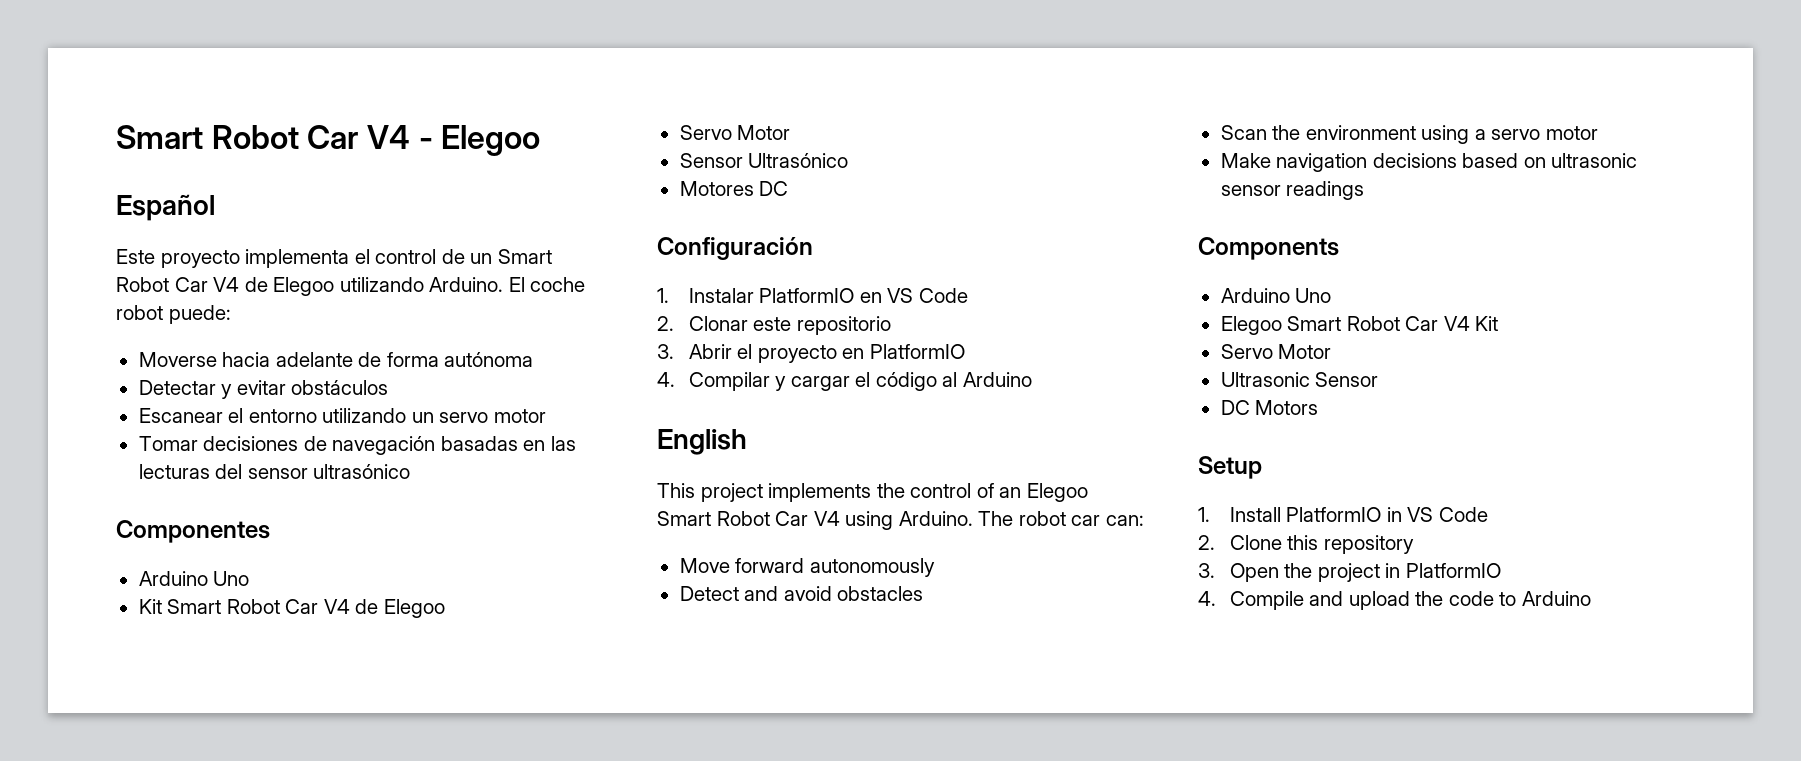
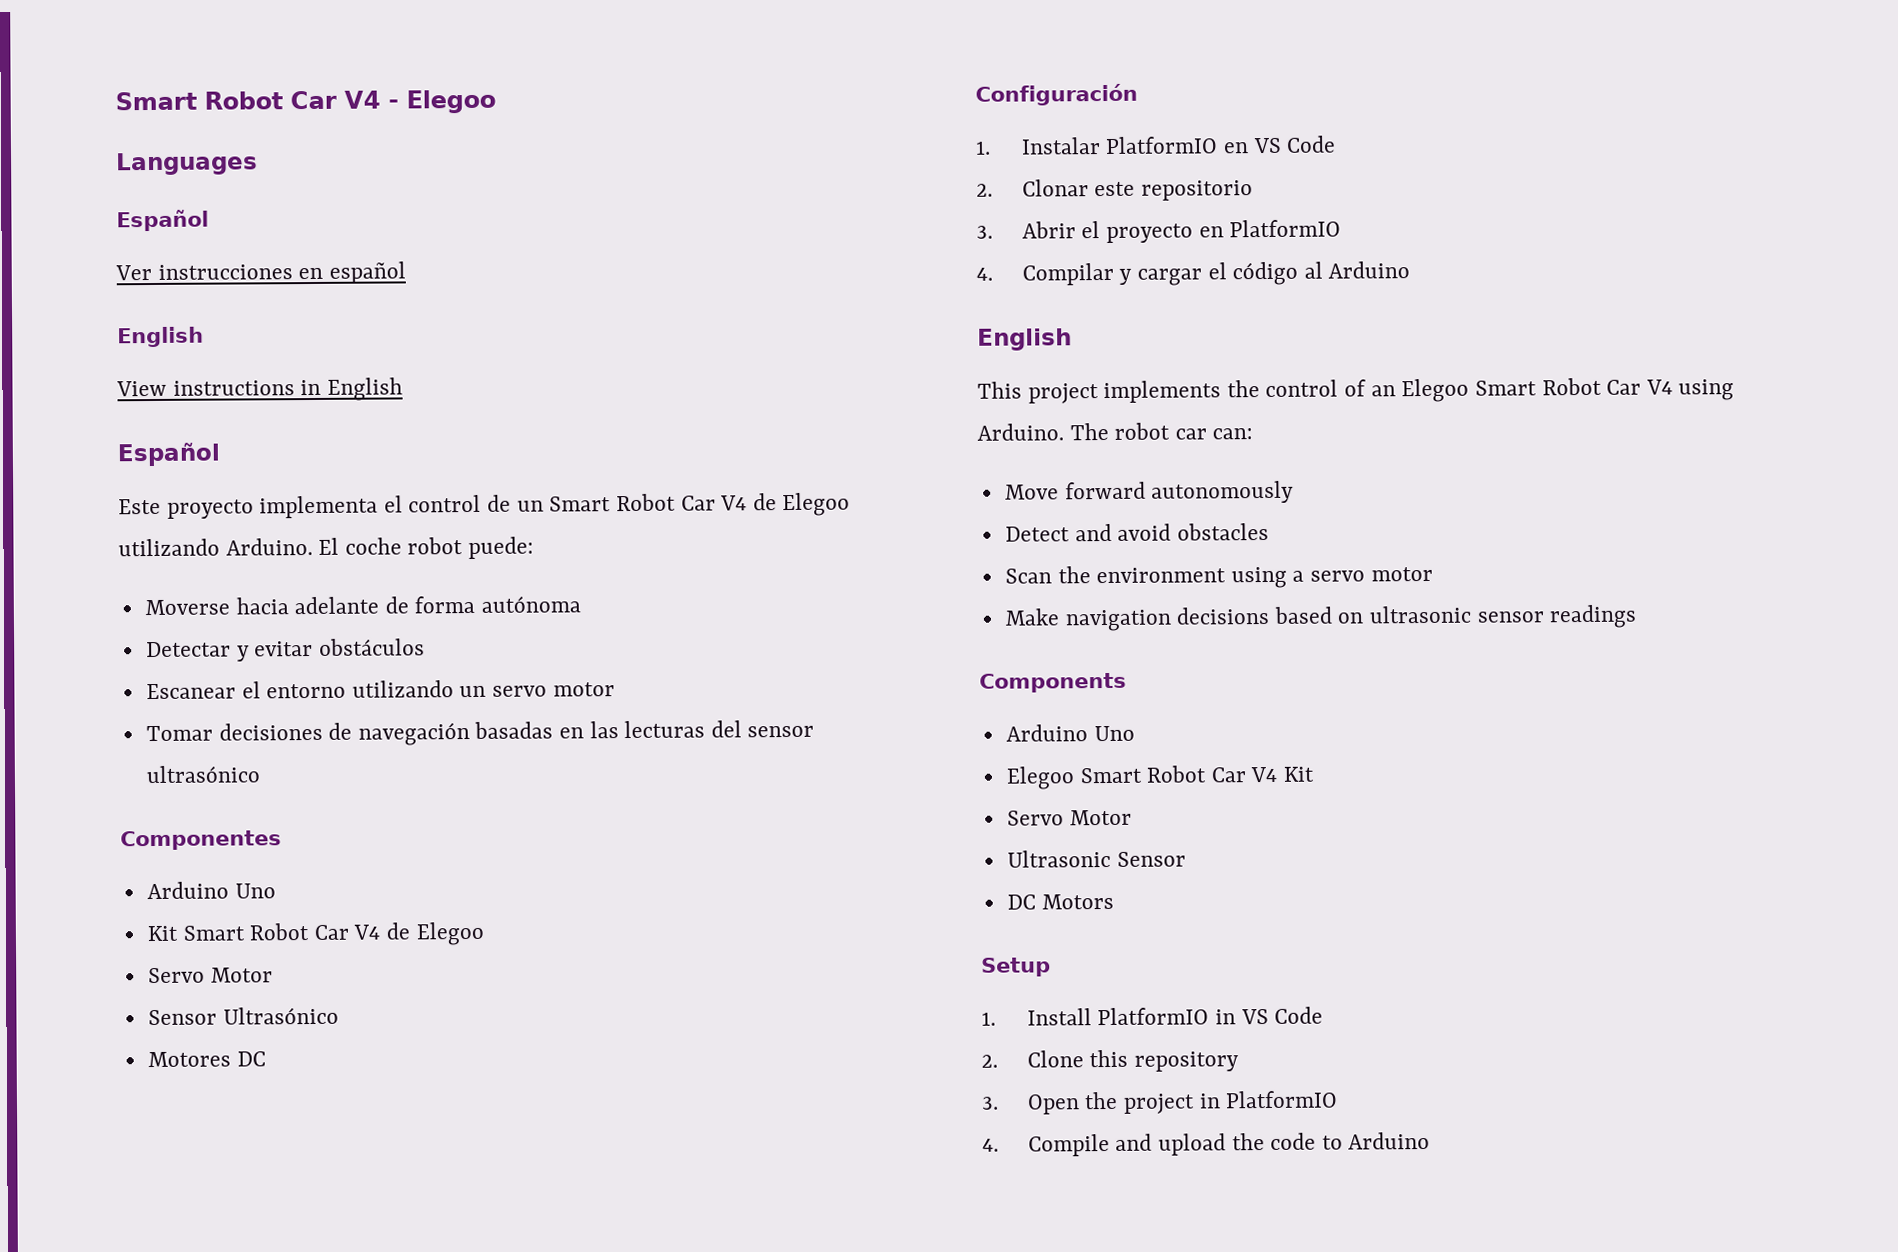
(541, 140) none -> [116,152,258,176] [116,209,209,232] [115,261,406,284] [117,326,204,348] [116,377,403,401] // Languages // Español // Ver instrucciones en español // English // View instructions in English

